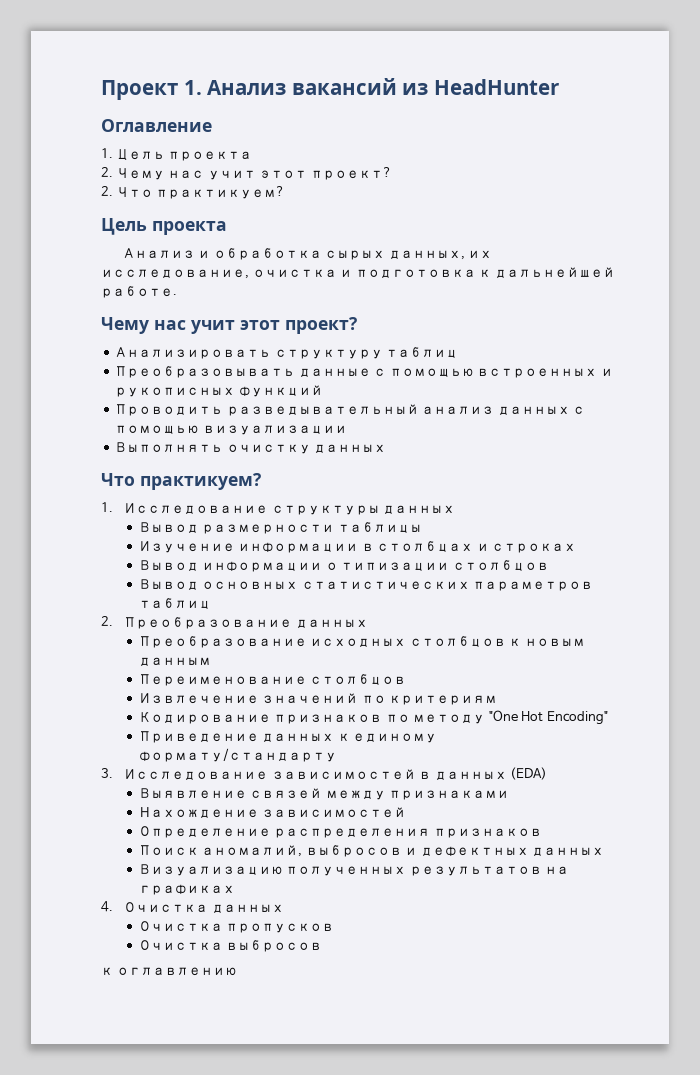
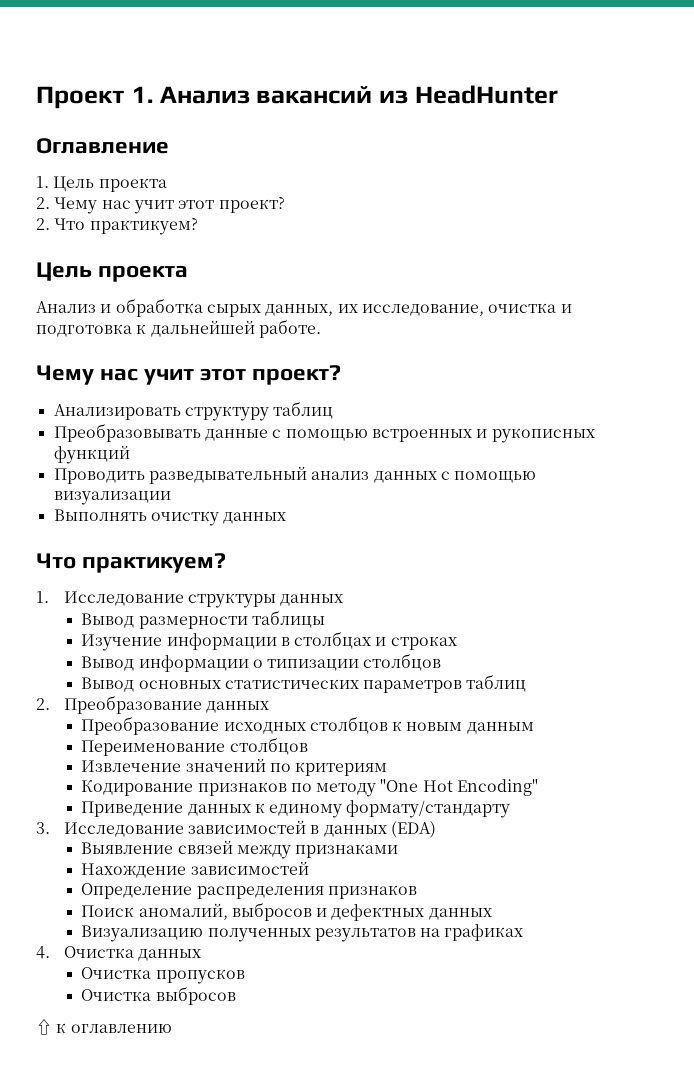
(323, 946) none -> [36,1019,52,1035] ⇧

